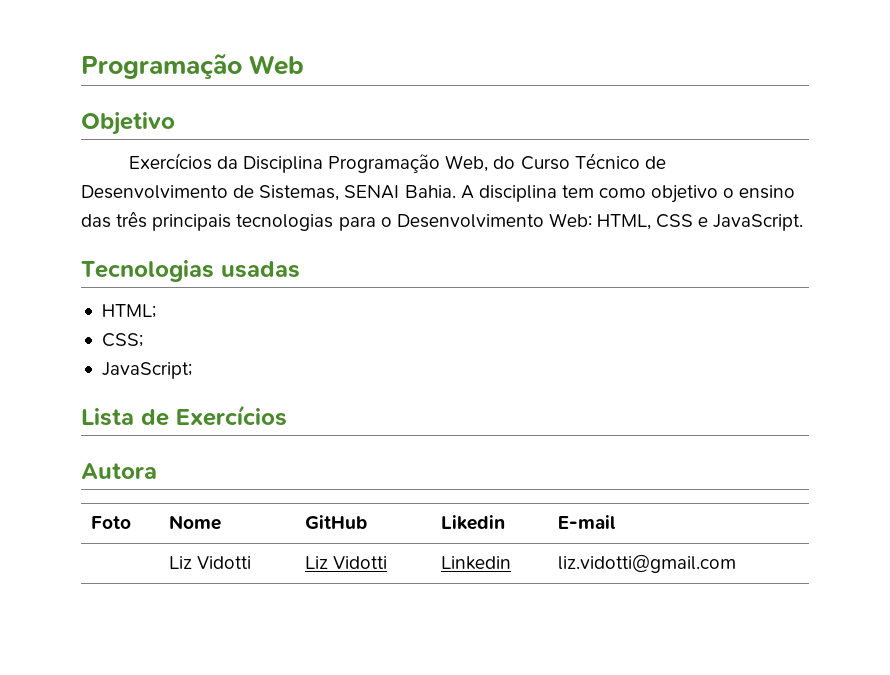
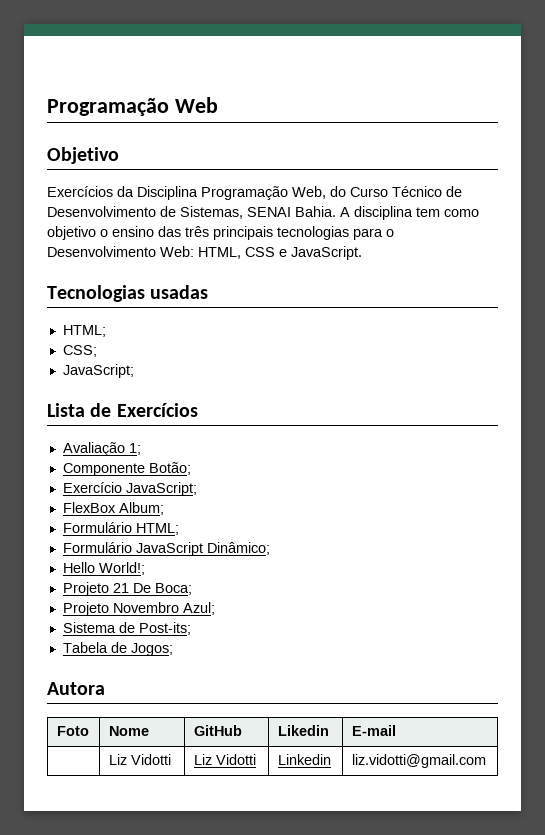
(287, 415) none -> [62,442,141,456] [62,462,191,476] [62,482,197,496] [62,502,164,515] [62,522,179,535] [62,542,270,556] [62,562,145,575] [62,582,192,596] [62,602,215,616] [62,622,191,635] [62,642,173,656] // Avaliação 1; // Componente Botão; // Exercício JavaScript; // FlexBox Album; // Formulário HTML; // Formulário JavaScript Dinâmico; // Hello World!; // Projeto 21 De Boca; // Projeto Novembro Azul; // Sistema de Post-its; // Tabela de Jogos;

